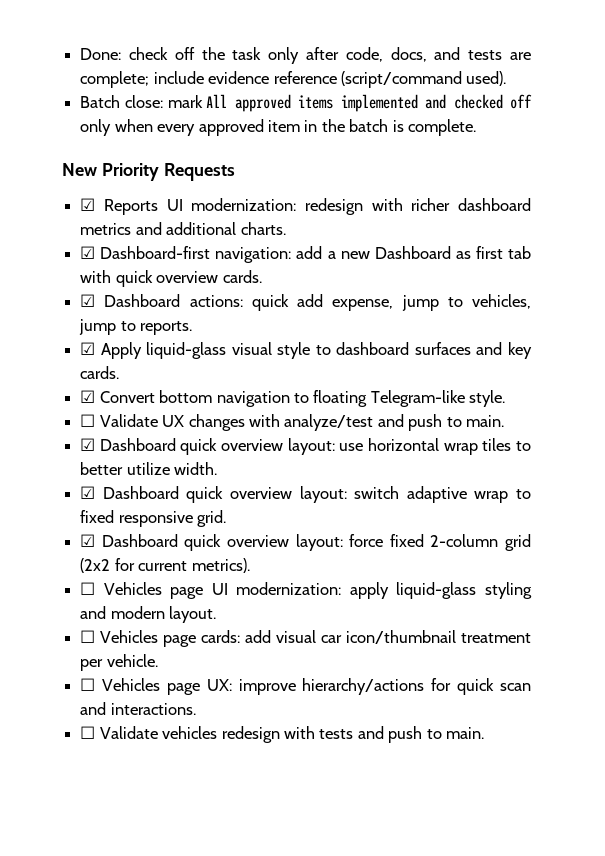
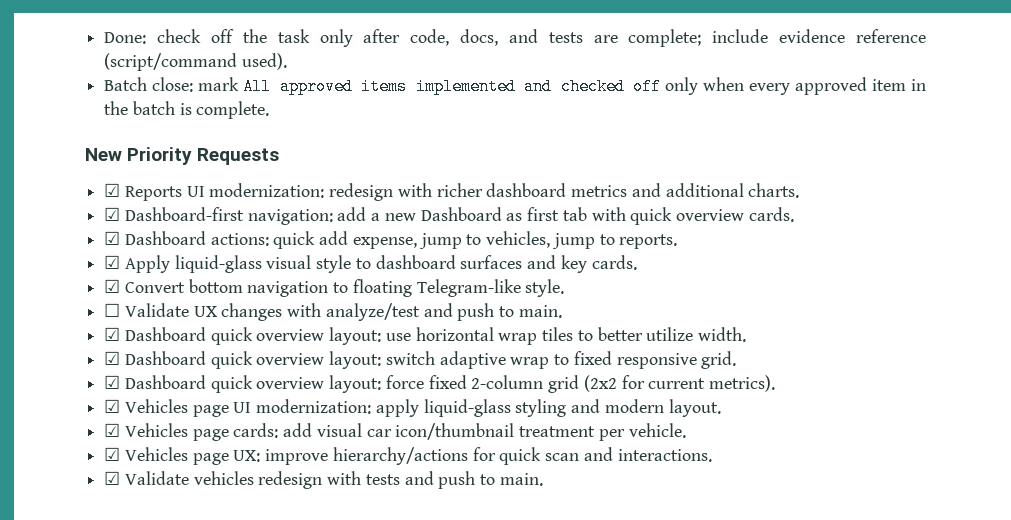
[80,582,96,595] ☐ -> [104,399,121,413] ☑
[80,630,96,643] ☐ -> [104,423,121,437] ☑
[80,678,96,691] ☐ -> [104,447,121,461] ☑
[80,726,96,739] ☐ -> [104,471,121,485] ☑

